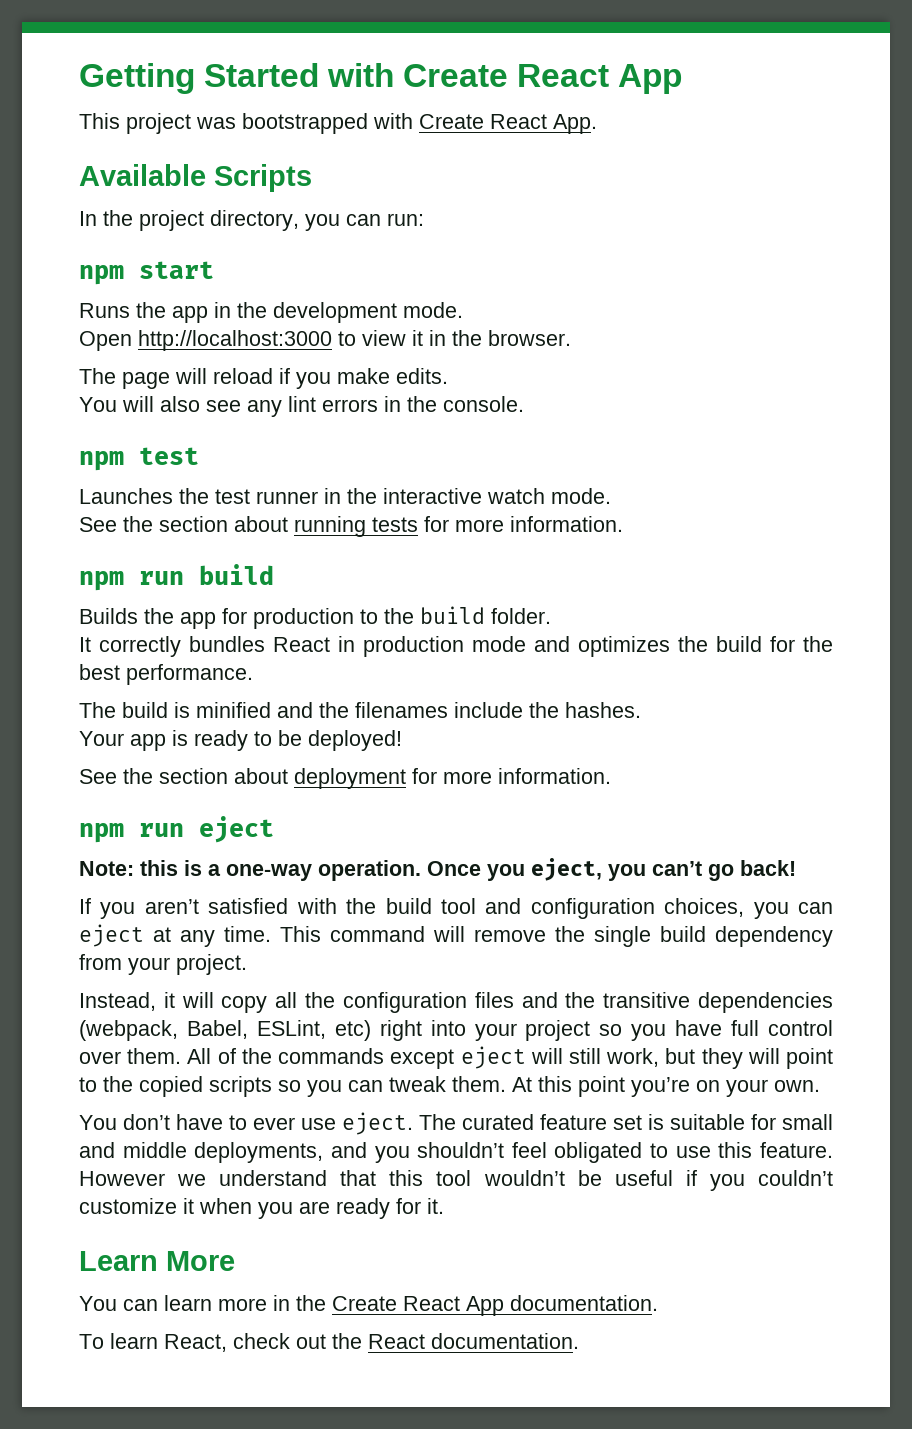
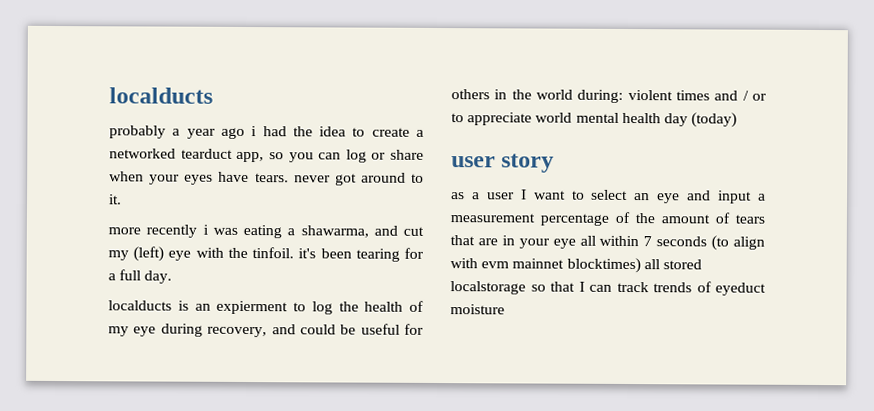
[79,63,683,94] [79,113,597,134] [79,164,312,192] [79,210,424,231] [79,261,214,285] [79,302,463,323] [79,330,571,351] [79,368,448,389] [79,396,524,417] [79,447,199,471] [79,488,611,504] [79,516,623,537] [79,564,274,591] [79,606,551,629] [79,636,833,657] [79,664,253,685] [79,702,641,718] [79,730,402,751] [79,768,611,789] [79,816,274,843] [79,858,796,881] [79,898,833,919] [79,924,833,947] [79,954,247,975] [79,992,833,1013] [79,1020,833,1041] [79,1046,833,1069] [79,1076,820,1097] [79,1112,833,1135] [79,1142,833,1163] [79,1170,833,1191] [79,1198,444,1219] [79,1251,235,1271] [79,1295,658,1316] [79,1333,579,1352] Getting Started with Create React App // This project was bootstrapped with Create React App. // Available Scripts // In the project directory, you can run: // npm start // Runs the app in the development mode. // Open http://localhost:3000 to view it in the browser. // The page will reload if you make edits. // You will also see any lint errors in the console. // npm test // Launches the test runner in the interactive watch mode. // See the section about running tests for more information. // npm run build // Builds the app for production to the build folder. // It correctly bundles React in production mode and optimizes the build for the best performance. // The build is minified and the filenames include the hashes. // Your app is ready to be deployed! // See the section about deployment for more information. // npm run eject // Note: this is a one-way operation. Once you eject, you can’t go back! // If you aren’t satisfied with the build tool and configuration choices, you can eject at any time. This command will remove the single build dependency from your project. // Instead, it will copy all the configuration files and the transitive dependencies (webpack, Babel, ESLint, etc) right into your project so you have full control over them. All of the commands except eject will still work, but they will point to the copied scripts so you can tweak them. At this point you’re on your own. // You don’t have to ever use eject. The curated feature set is suitable for small and middle deployments, and you shouldn’t feel obligated to use this feature. However we understand that this tool wouldn’t be useful if you couldn’t customize it when you are ready for it. // Learn More // You can learn more in the Create React App documentation. // To learn React, check out the React documentation. -> [109,87,213,104] [109,125,425,139] [109,148,424,163] [109,171,424,186] [109,194,122,205] [108,224,424,239] [108,246,424,262] [108,269,173,284] [108,300,424,315] [108,323,424,338] [451,89,767,103] [451,112,738,128] [451,153,555,173] [451,189,766,204] [450,211,765,226] [450,235,765,251] [450,257,702,274] [450,281,766,296] [450,304,505,315] localducts // probably a year ago i had the idea to create a networked tearduct app, so you can log or share when your eyes have tears. never got around to it. // more recently i was eating a shawarma, and cut my (left) eye with the tinfoil. it's been tearing for a full day. // localducts is an expierment to log the health of my eye during recovery, and could be useful for others in the world during: violent times and / or to appreciate world mental health day (today) // user story // as a user I want to select an eye and input a measurement percentage of the amount of tears that are in your eye all within 7 seconds (to align with evm mainnet blocktimes) all stored localstorage so that I can track trends of eyeduct moisture

